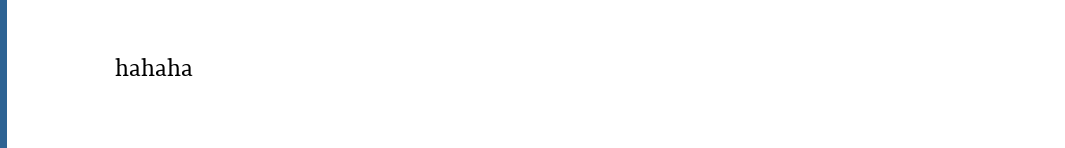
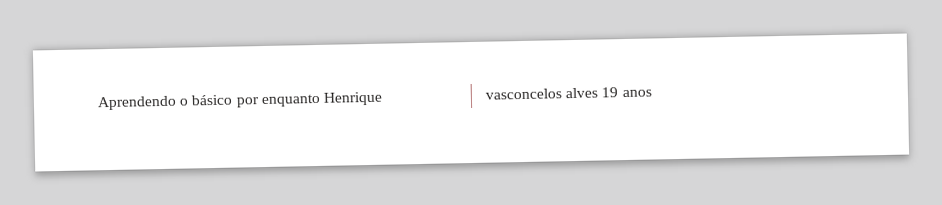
[115,58,193,76] hahaha -> [97,87,652,111] Aprendendo o básico por enquanto Henrique vasconcelos alves 19 anos

